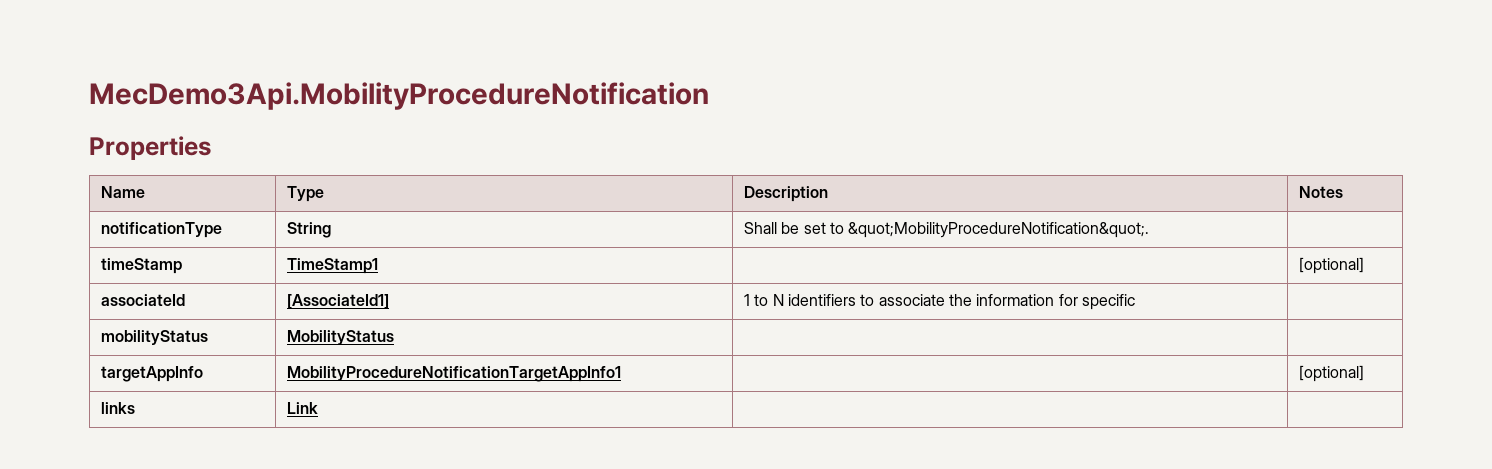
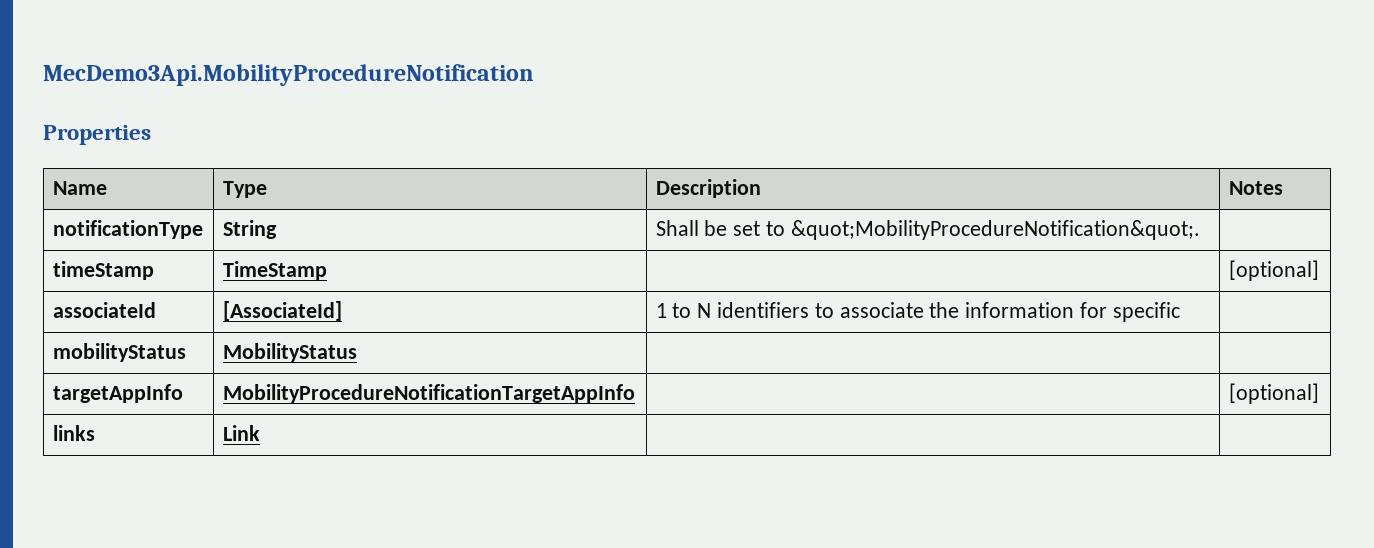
[286,258,378,274] TimeStamp1 -> [222,261,327,280] TimeStamp
[286,294,389,309] [AssociateId1] -> [222,301,342,321] [AssociateId]
[286,366,621,382] MobilityProcedureNotificationTargetAppInfo1 -> [222,384,635,403] MobilityProcedureNotificationTargetAppInfo

